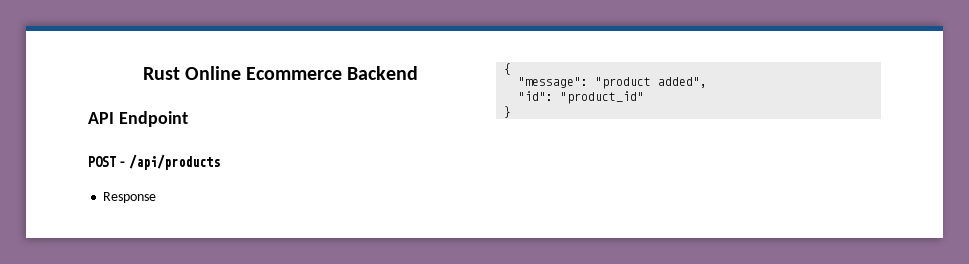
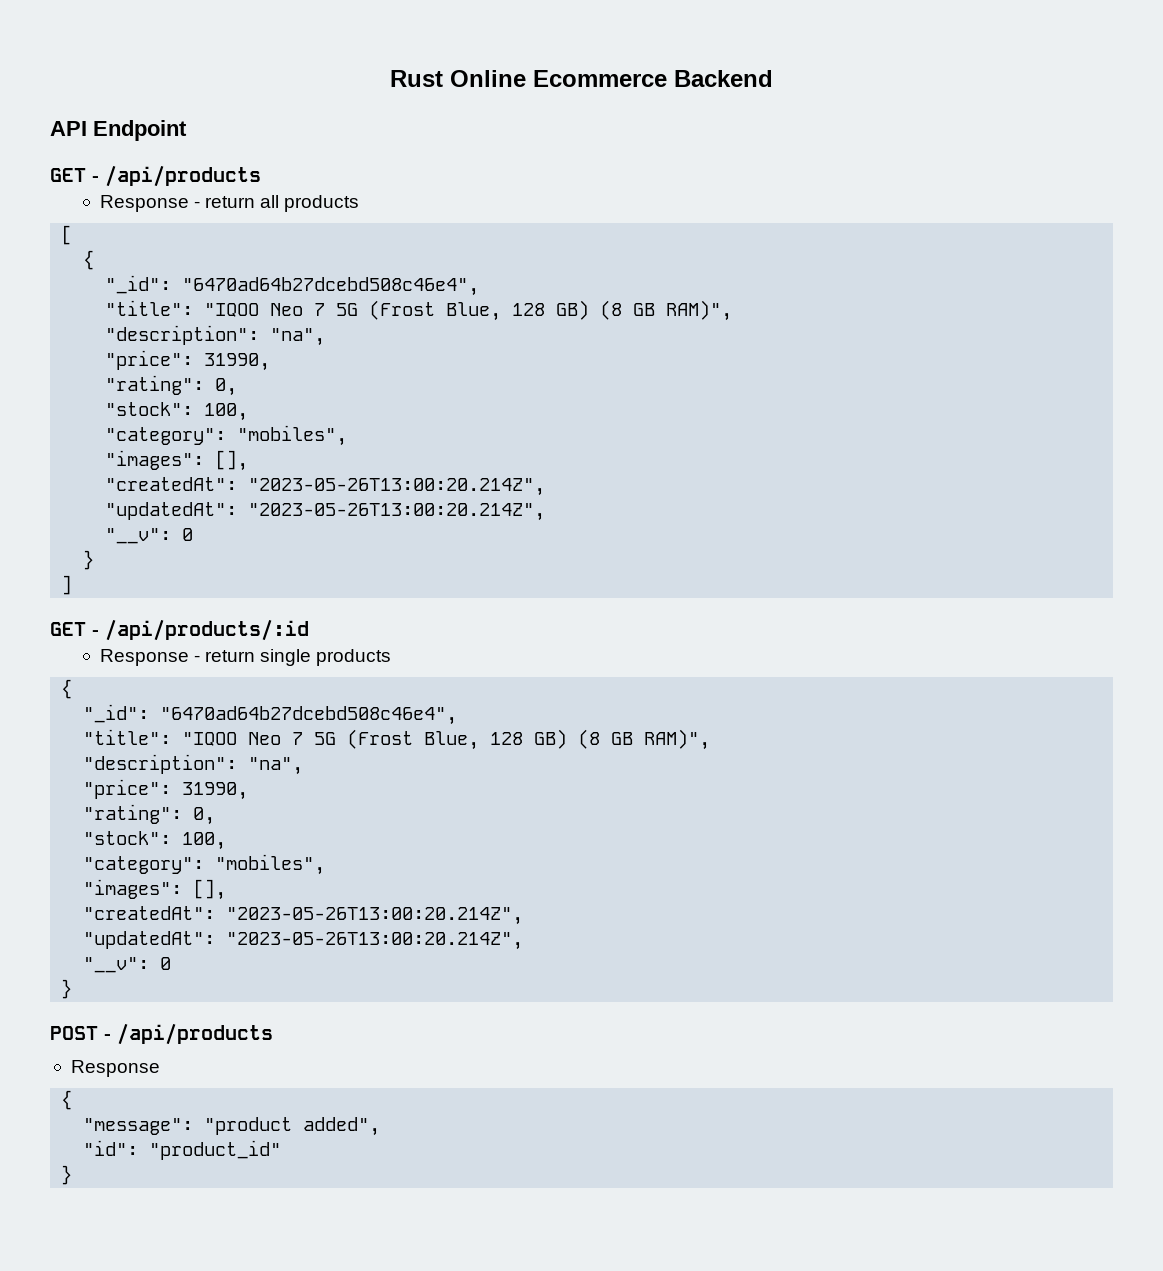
(188, 119) none -> [50,165,261,187] [99,195,360,212] [61,225,73,245] [83,250,95,270] [105,275,480,296] [105,300,733,321] [105,325,326,346] [105,350,271,371] [105,375,238,396] [105,402,249,421] [105,425,348,446] [105,450,249,471] [105,477,546,496] [105,502,546,521] [105,528,194,544] [83,550,95,570] [61,575,73,595] [50,619,309,641] [99,649,392,666] [61,679,73,699] [83,704,458,725] [83,729,711,750] [83,754,304,775] [83,779,249,800] [83,804,216,825] [83,831,227,850] [83,854,326,875] [83,879,227,900] [83,906,524,925] [83,931,524,950] [83,957,172,973] [61,979,73,999] // GET - /api/products // Response - return all products // [ // { // "_id": "6470ad64b27dcebd508c46e4", // "title": "IQOO Neo 7 5G (Frost Blue, 128 GB) (8 GB RAM)", // "description": "na", // "price": 31990, // "rating": 0, // "stock": 100, // "category": "mobiles", // "images": [], // "createdAt": "2023-05-26T13:00:20.214Z", // "updatedAt": "2023-05-26T13:00:20.214Z", // "__v": 0 // } // ] // GET - /api/products/:id // Response - return single products // { // "_id": "6470ad64b27dcebd508c46e4", // "title": "IQOO Neo 7 5G (Frost Blue, 128 GB) (8 GB RAM)", // "description": "na", // "price": 31990, // "rating": 0, // "stock": 100, // "category": "mobiles", // "images": [], // "createdAt": "2023-05-26T13:00:20.214Z", // "updatedAt": "2023-05-26T13:00:20.214Z", // "__v": 0 // }

